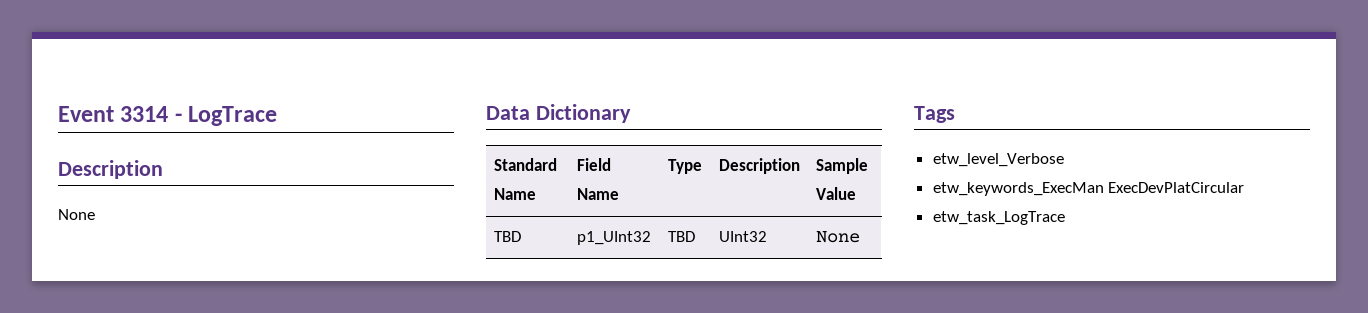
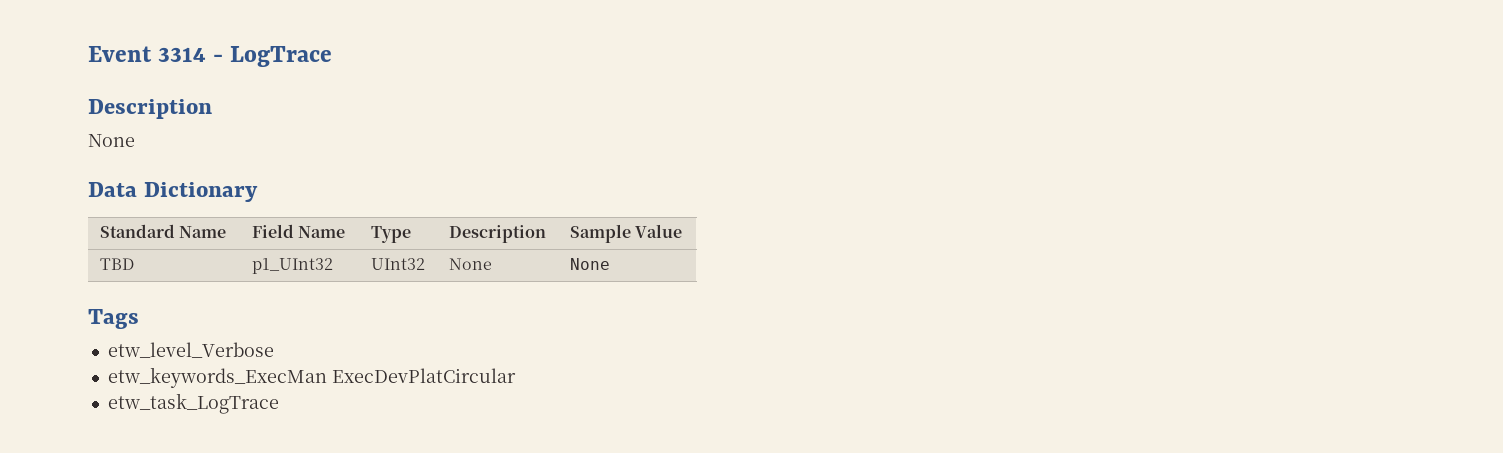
[667,231,695,242] [718,231,767,242] TBD | UInt32 -> [370,258,425,270] [448,258,492,270] UInt32 | None

